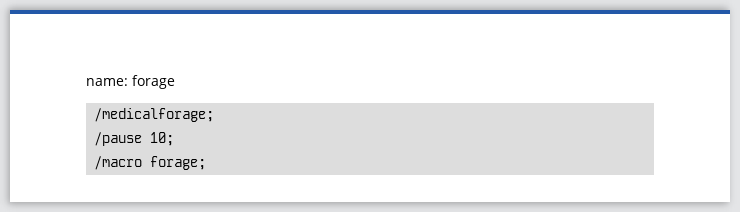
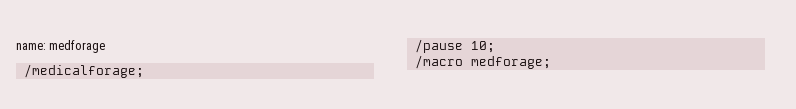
[132,75,175,89] forage -> [49,40,106,53] medforage
[150,156,207,170] forage; -> [470,56,551,69] medforage;

